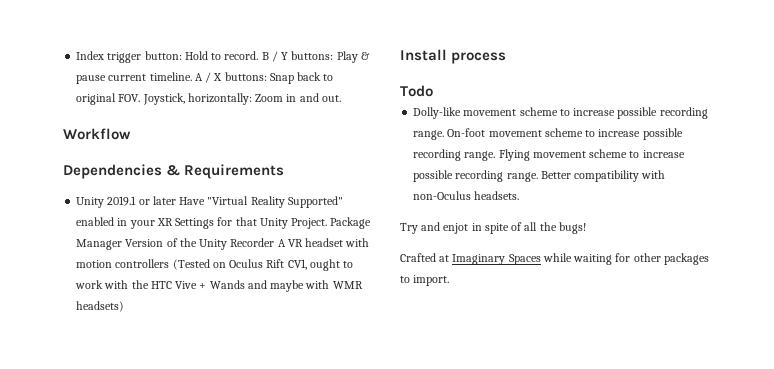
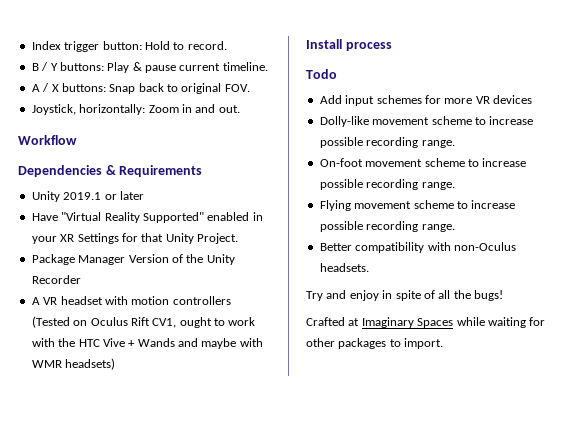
(259, 55) none -> (227, 45) //
(192, 76) none -> (268, 66) //
(141, 98) none -> (250, 88) //
(176, 200) none -> (144, 195) //
(328, 223) none -> (238, 238) //
(275, 242) none -> (81, 279) //
(433, 91) none -> [319,95,532,106] // Add input schemes for more VR devices
(445, 135) none -> (455, 144) //
(496, 156) none -> (455, 186) //
(538, 177) none -> (455, 228) //
[443,223,469,234] enjot -> [349,290,379,301] enjoy

